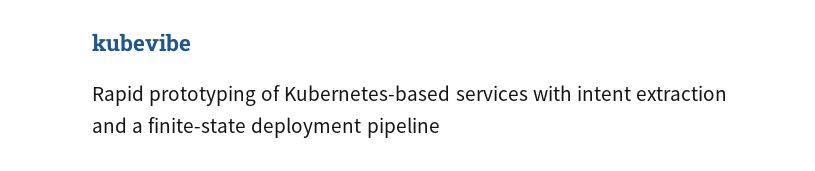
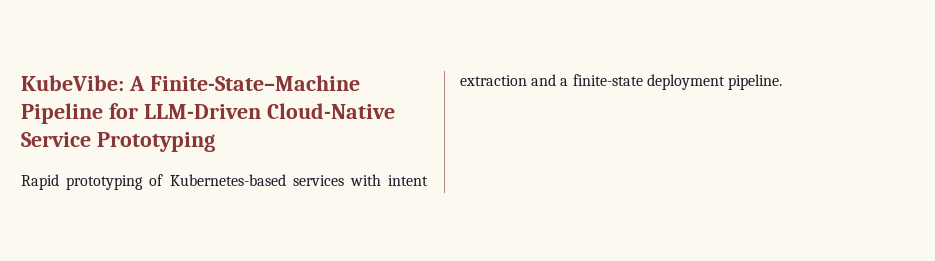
[92,33,191,52] kubevibe -> [21,75,360,91] [21,103,395,124] [21,132,215,152] KubeVibe: A Finite-State–Machine Pipeline for LLM-Driven Cloud-Native Service Prototyping
[366,117,440,138] pipeline -> [727,74,782,90] pipeline.

